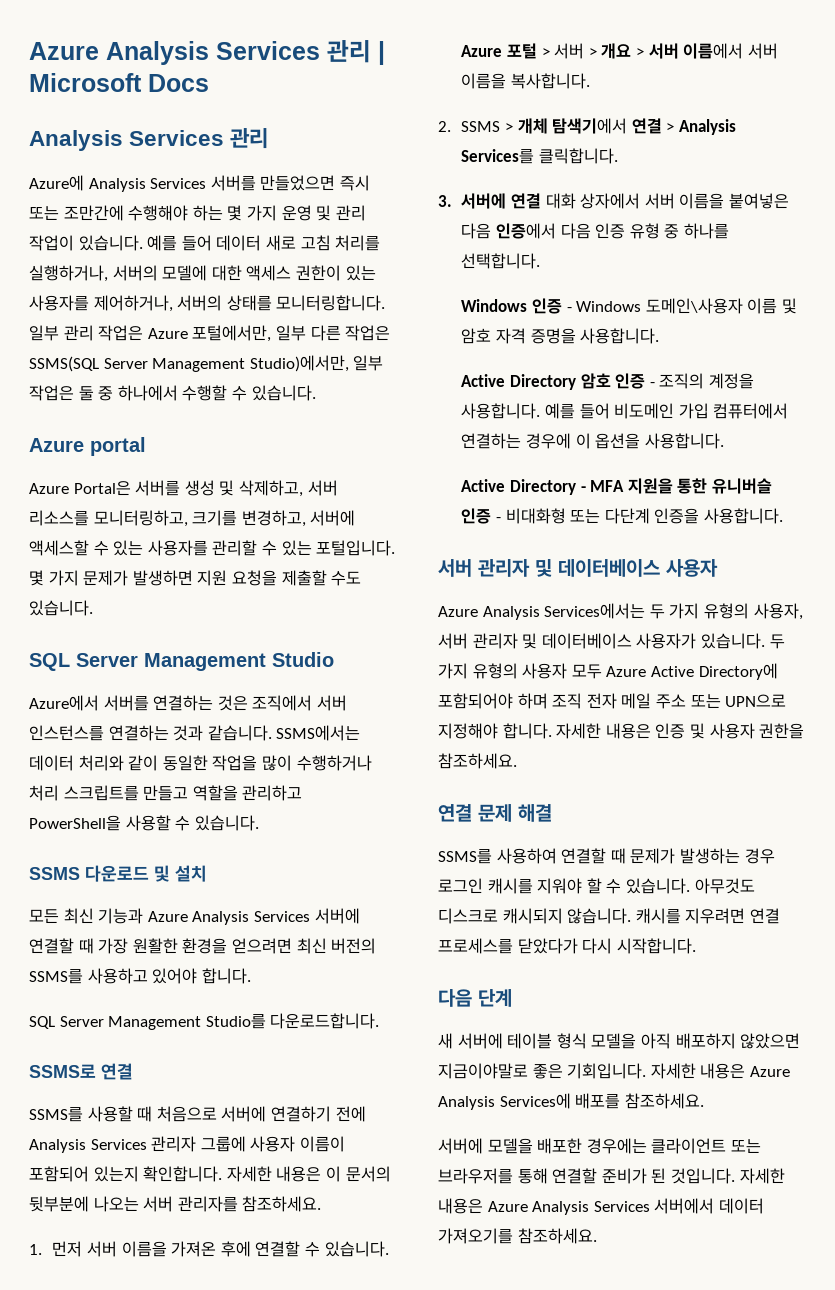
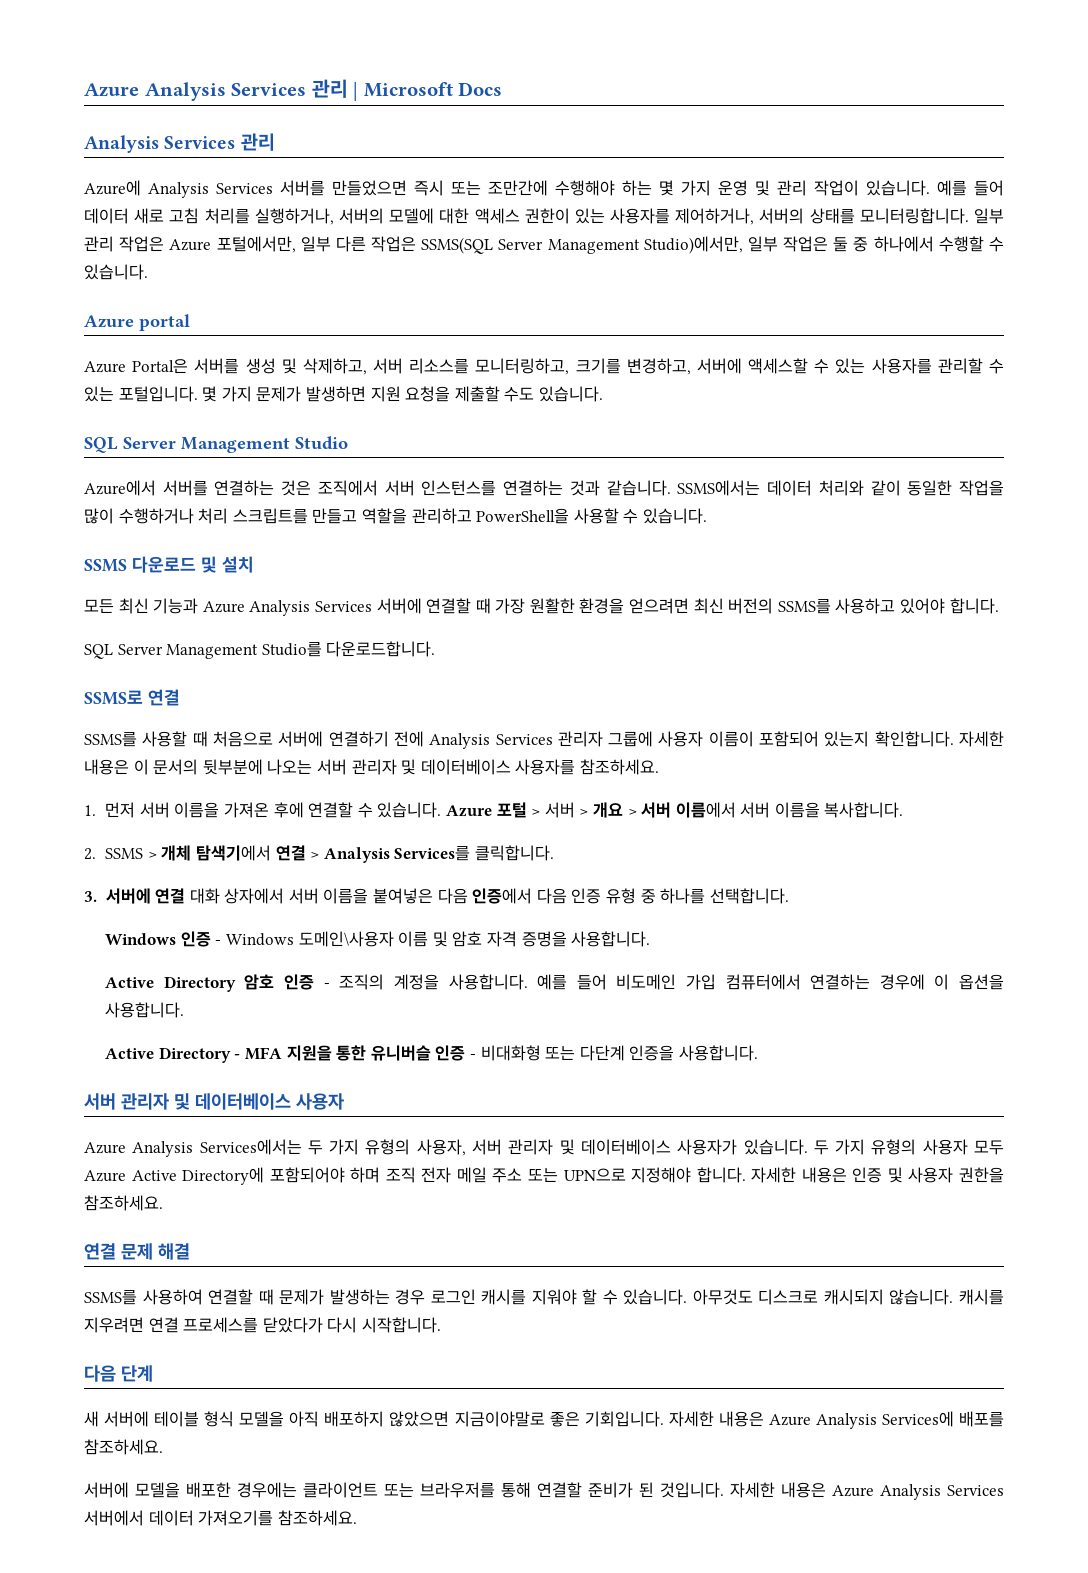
[177,1196,238,1212] 관리자를 -> [351,759,576,775] 관리자 및 데이터베이스 사용자를

